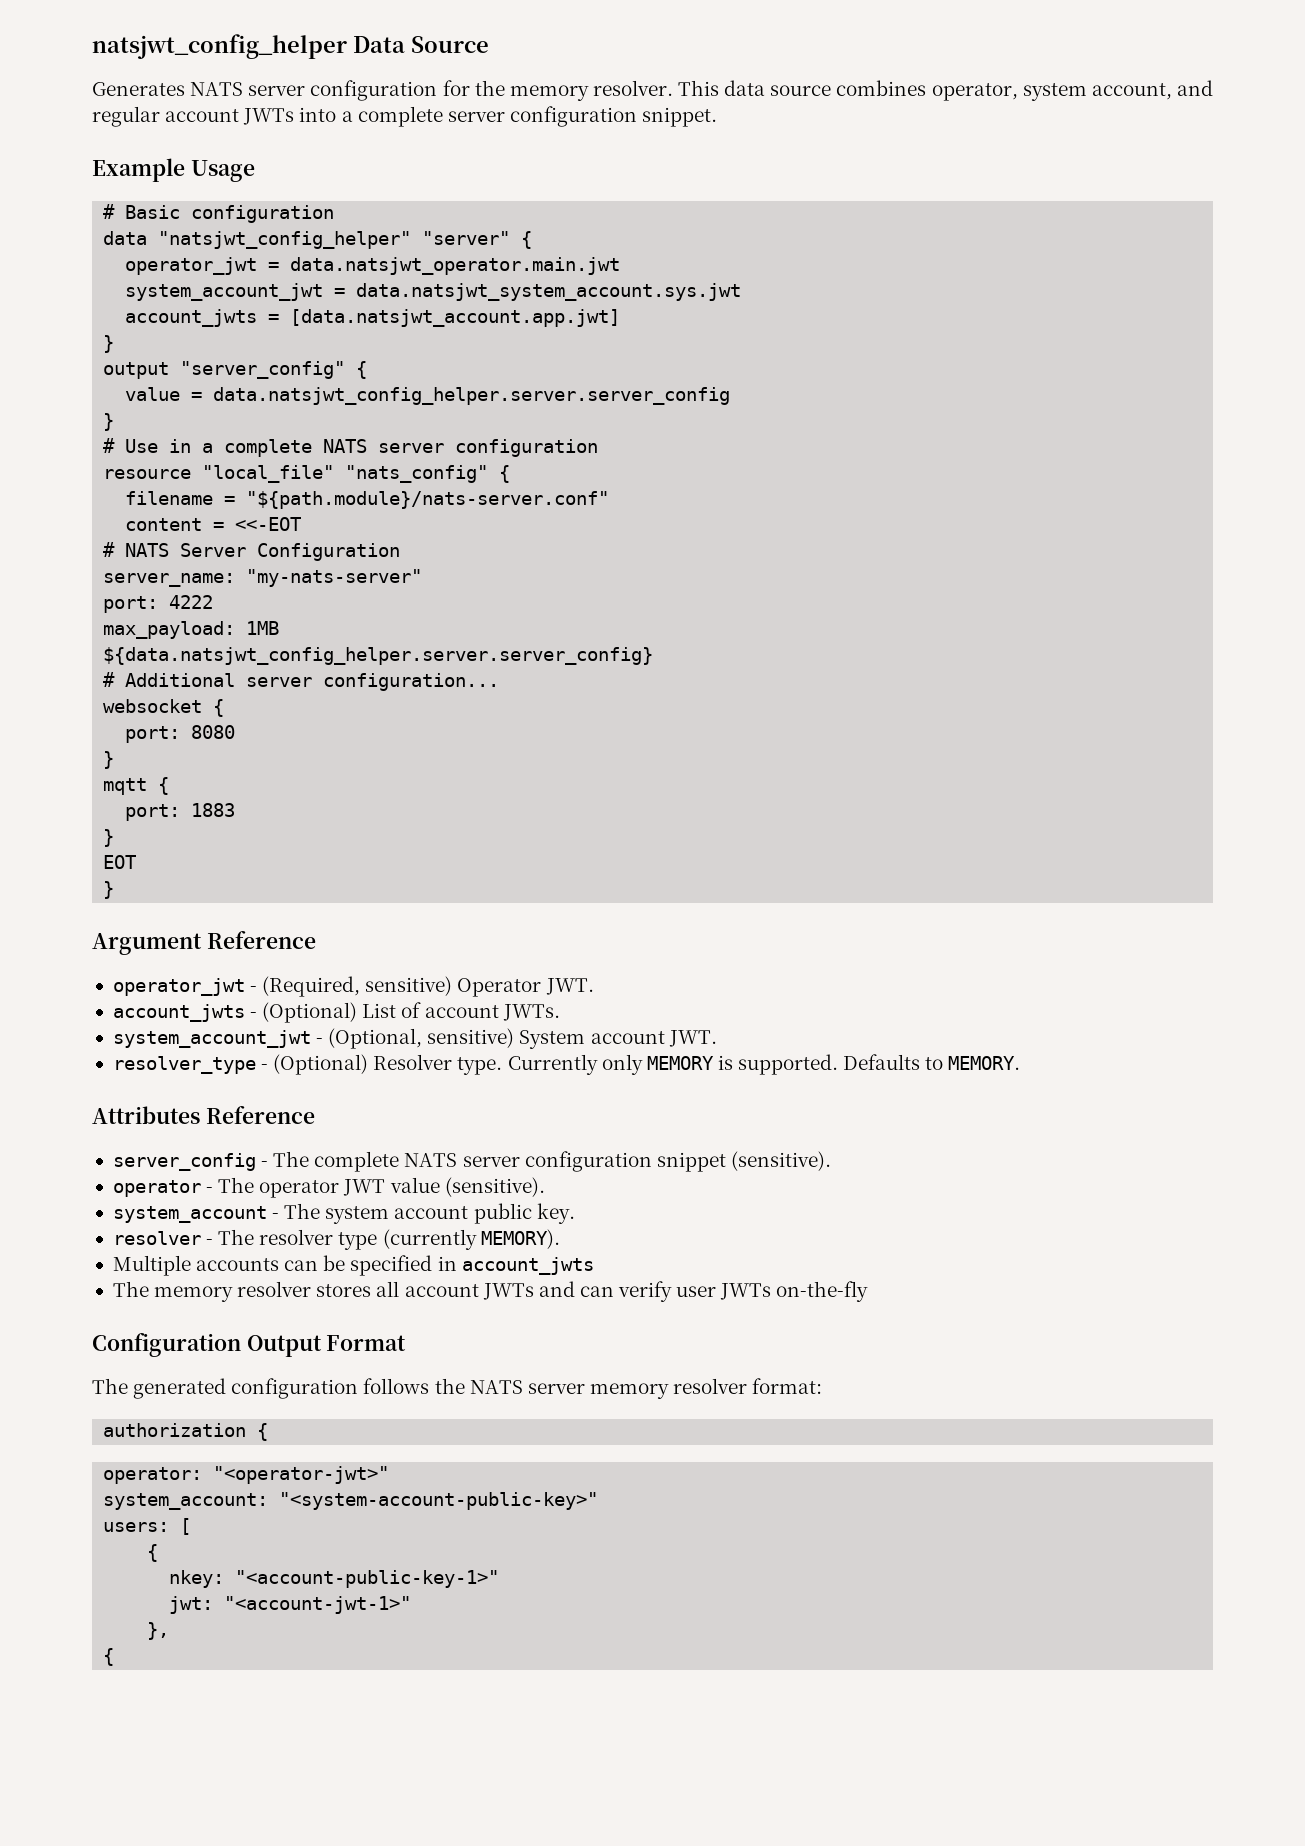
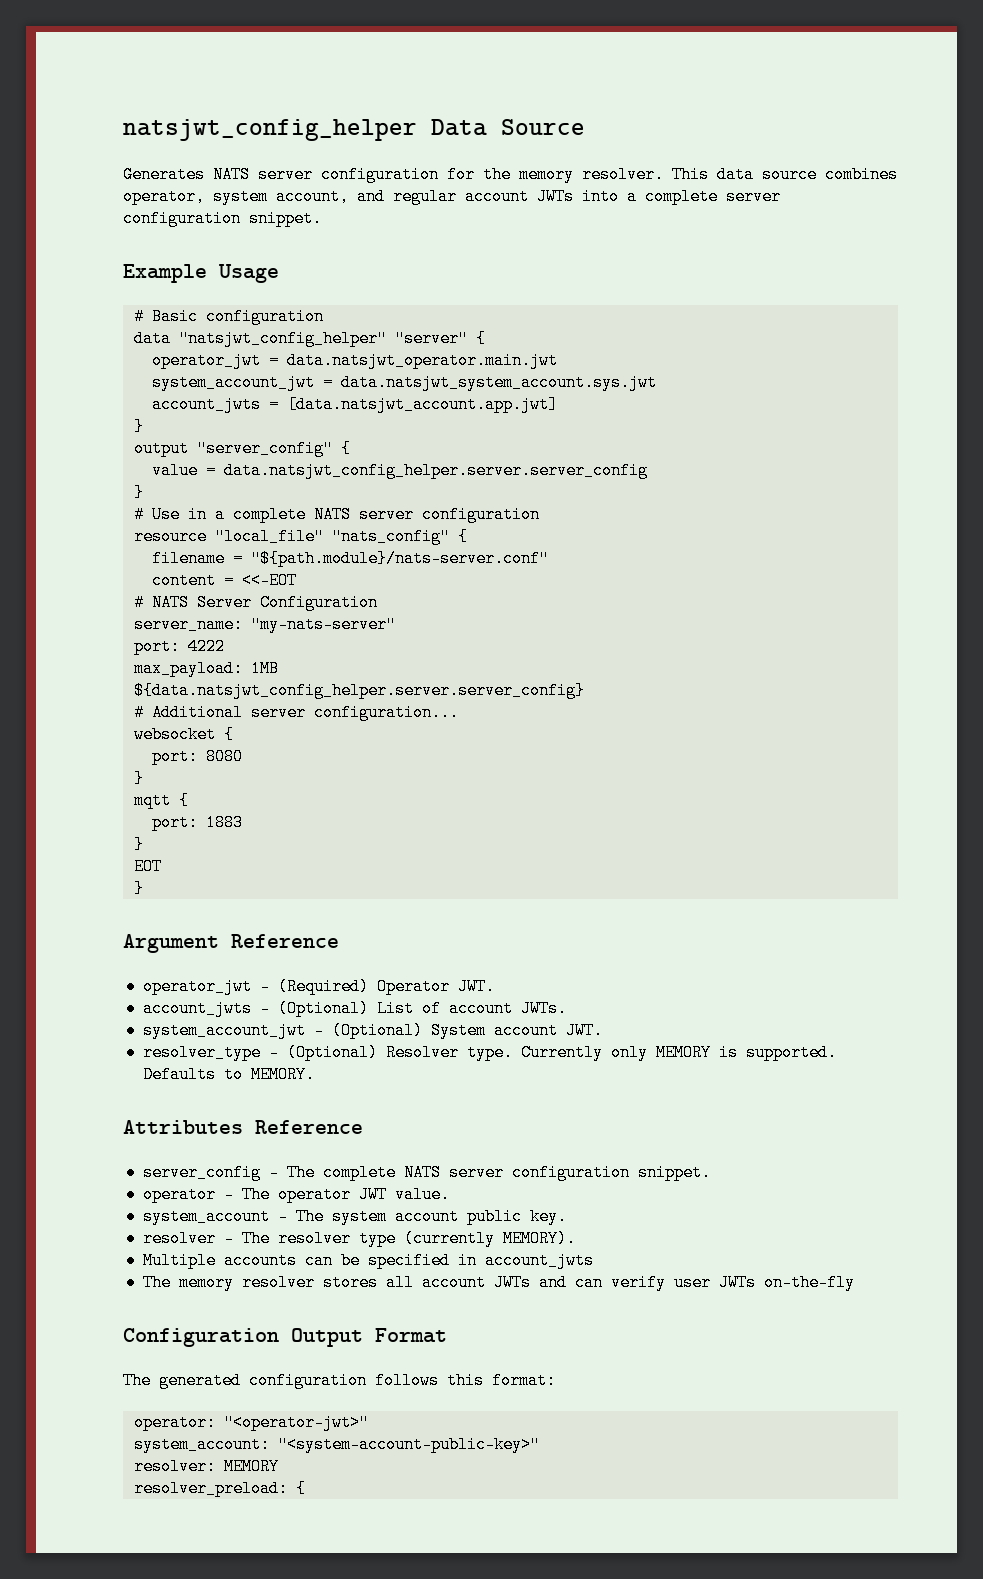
[262,976,453,997] (Required, sensitive) -> [277,978,369,995] (Required)
[328,1028,515,1049] (Optional, sensitive) -> [331,1022,423,1039] (Optional)
[656,1151,831,1172] snippet (sensitive). -> [637,1164,711,1181] snippet.
[389,1177,545,1197] value (sensitive). -> [394,1186,450,1203] value.
[434,1378,748,1399] the NATS server memory resolver -> [447,1372,484,1389] this
[103,1423,269,1441] // authorization { -> (556, 1380) none
[103,1518,192,1535] [147,1544,159,1562] [169,1570,500,1588] [169,1596,412,1614] [147,1622,170,1640] users: [ // { // nkey: "<account-public-key-1>" // jwt: "<account-jwt-1>" // }, // -> [133,1458,279,1475] [133,1480,288,1497] resolver: MEMORY // resolver_preload:

